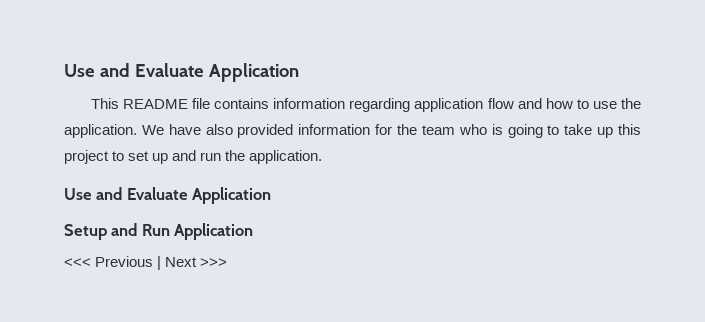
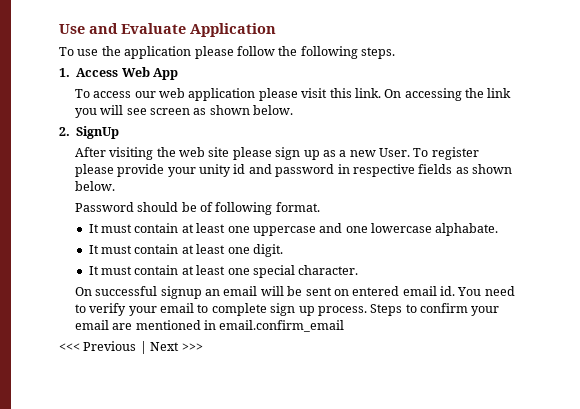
[64,63,299,82] [90,98,641,112] [64,124,642,138] [64,150,323,164] [64,187,272,204] [64,223,254,240] Use and Evaluate Application // This README file contains information regarding application flow and how to use the application. We have also provided information for the team who is going to take up this project to set up and run the application. // Use and Evaluate Application // Setup and Run Application -> [59,23,276,37] [59,46,395,59] [59,67,178,80] [74,88,512,101] [74,105,294,118] [59,126,120,139] [74,147,479,160] [74,164,513,177] [74,181,115,191] [74,202,320,215] [88,223,499,236] [88,244,283,257] [88,265,359,278] [74,286,515,299] [74,303,500,316] [74,320,345,332] Use and Evaluate Application // To use the application please follow the following steps. // 1. Access Web App // To access our web application please visit this link. On accessing the link you will see screen as shown below. // 2. SignUp // After visiting the web site please sign up as a new User. To register please provide your unity id and password in respective fields as shown below. // Password should be of following format. // It must contain at least one uppercase and one lowercase alphabate. // It must contain at least one digit. // It must contain at least one special character. // On successful signup an email will be sent on entered email id. You need to verify your email to complete sign up process. Steps to confirm your email are mentioned in email.confirm_email

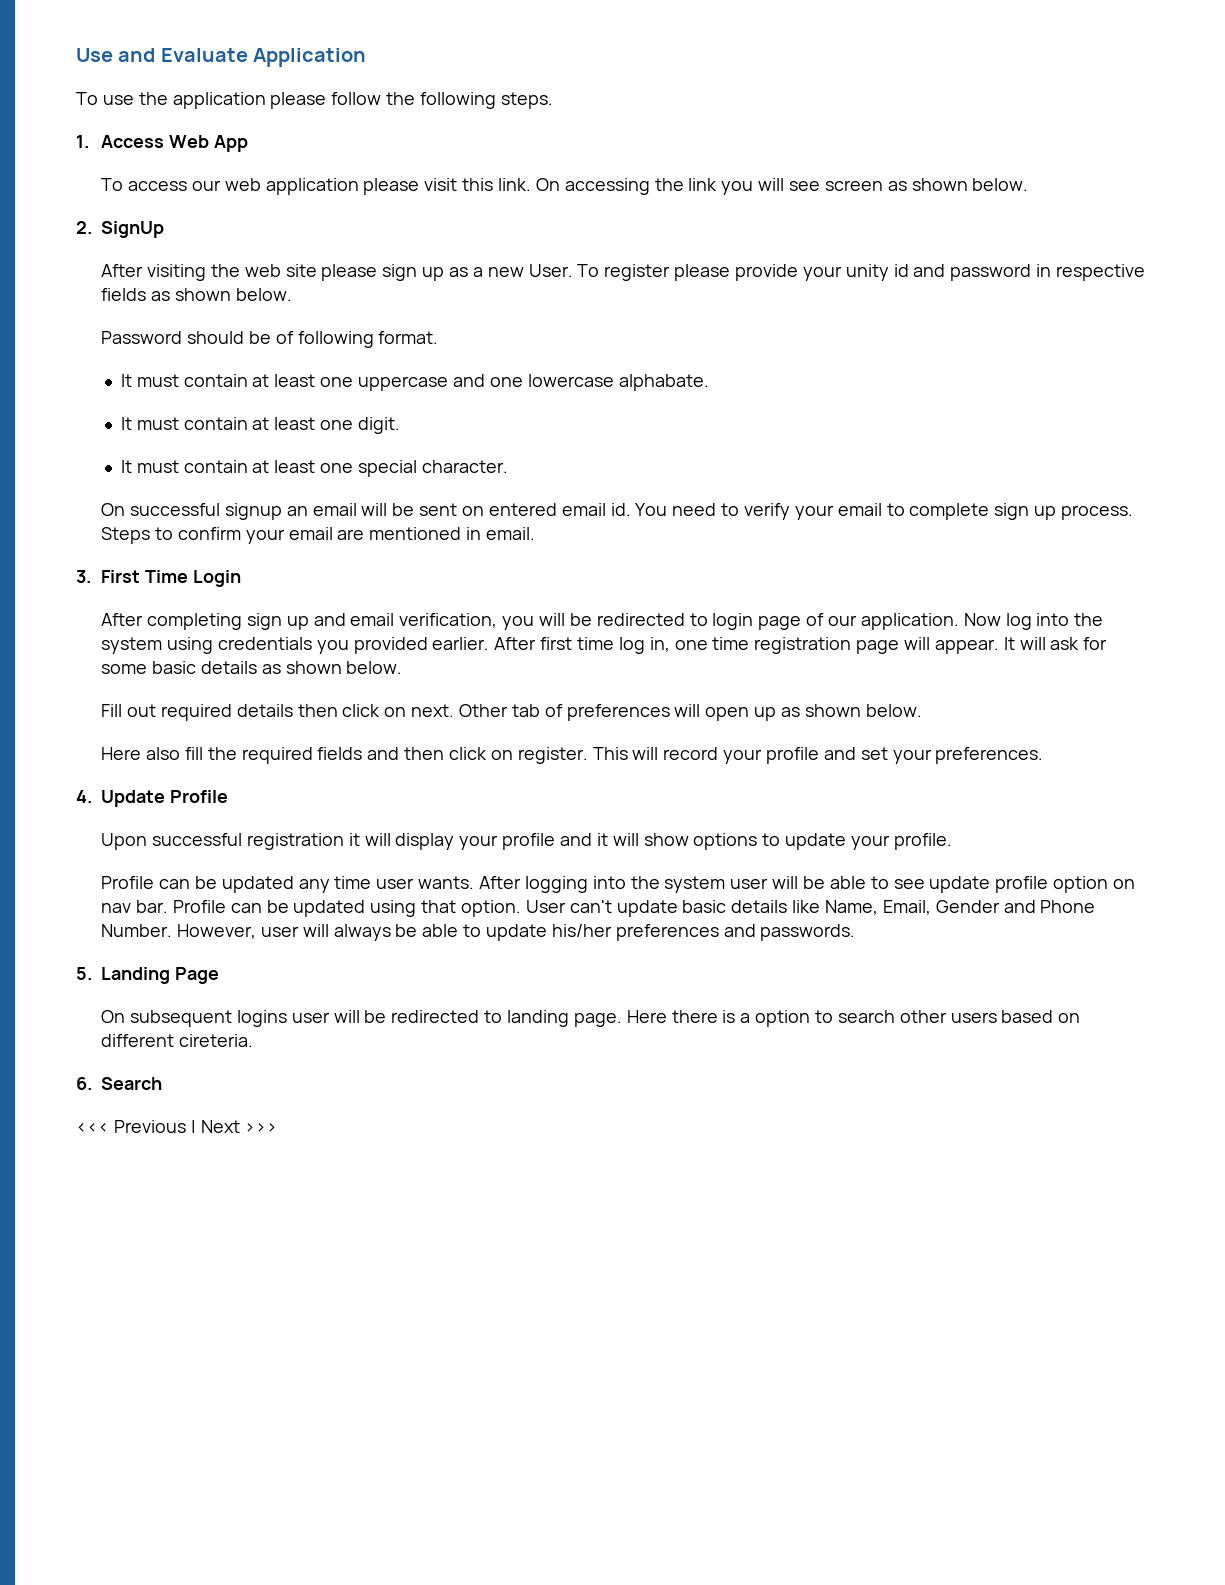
[219,320,345,332] email.confirm_email -> [485,527,535,540] [76,570,241,587] [101,613,1104,630] [101,637,1108,654] [101,661,403,674] [101,704,922,721] [101,747,1044,764] [76,790,228,807] [101,833,952,850] [101,876,1136,893] [101,900,1096,917] [101,924,856,941] [76,967,219,984] [101,1010,1081,1027] [101,1034,253,1047] [76,1077,163,1090] email. // 3. First Time Login // After completing sign up and email verification, you will be redirected to login page of our application. Now log into the system using credentials you provided earlier. After first time log in, one time registration page will appear. It will ask for some basic details as shown below. // Fill out required details then click on next. Other tab of preferences will open up as shown below. // Here also fill the required fields and then click on register. This will record your profile and set your preferences. // 4. Update Profile // Upon successful registration it will display your profile and it will show options to update your profile. // Profile can be updated any time user wants. After logging into the system user will be able to see update profile option on nav bar. Profile can be updated using that option. User can't update basic details like Name, Email, Gender and Phone Number. However, user will always be able to update his/her preferences and passwords. // 5. Landing Page // On subsequent logins user will be redirected to landing page. Here there is a option to search other users based on different cireteria. // 6. Search

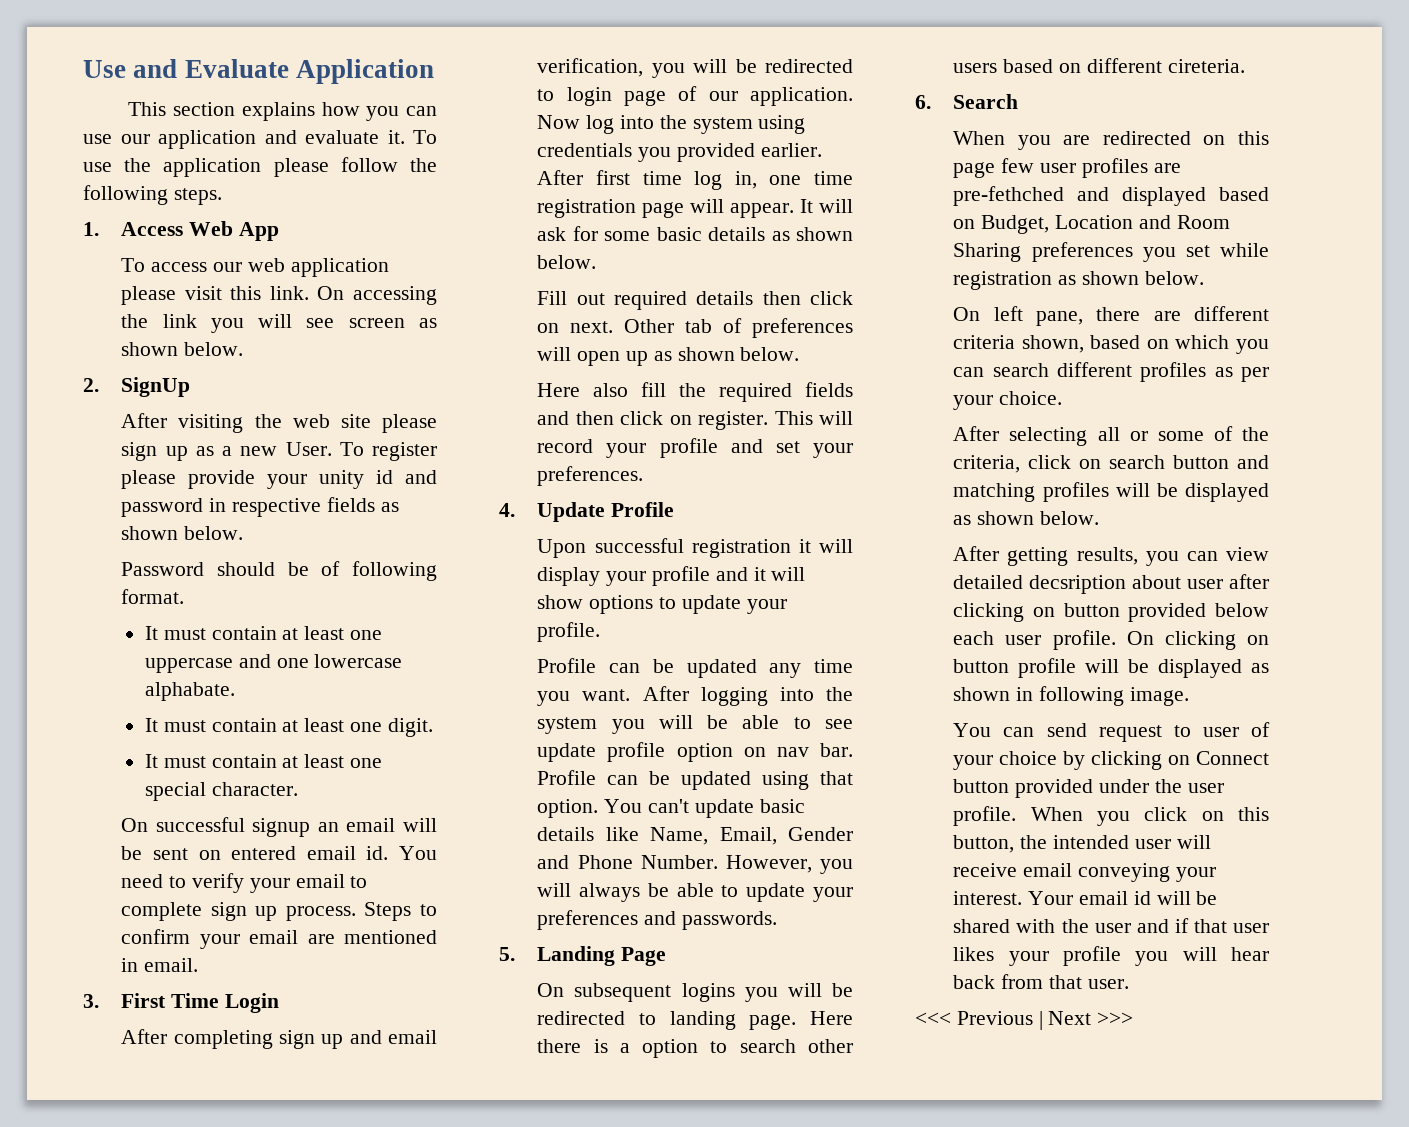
(367, 57) none -> [128,102,437,121] [83,130,405,149] This section explains how you can use our application and evaluate it.
[376,876,475,889] user wants. -> [537,689,631,706] you want.
[730,878,769,889] user -> [611,719,645,734] you
[525,900,566,913] User -> [604,799,643,813] You
[260,926,299,937] user -> [820,859,853,874] you
[551,924,612,937] his/her -> [813,887,853,902] your
[291,1012,330,1023] user -> [744,987,778,1002] you
(163, 1083) none -> [953,131,1269,150] [953,158,1181,178] [953,186,1269,206] [953,215,1230,234] [953,242,1269,262] [953,271,1204,290] [953,306,1269,326] [953,335,1269,354] [953,362,1269,382] [953,391,1063,410] [953,426,1269,446] [953,455,1269,473] [953,482,1269,502] [953,511,1099,525] [953,546,1269,566] [953,574,1269,594] [953,603,1269,622] [953,630,1269,650] [953,658,1269,678] [953,686,1189,706] [953,722,1270,742] [953,751,1269,770] [953,779,1224,798] [953,806,1269,826] [953,835,1211,853] [953,863,1216,882] [953,891,1218,905] [953,918,1269,933] [953,946,1269,966] [953,974,1129,989] // When you are redirected on this page few user profiles are pre-fethched and displayed based on Budget, Location and Room Sharing preferences you set while registration as shown below. // On left pane, there are different criteria shown, based on which you can search different profiles as per your choice. // After selecting all or some of the criteria, click on search button and matching profiles will be displayed as shown below. // After getting results, you can view detailed decsription about user after clicking on button provided below each user profile. On clicking on button profile will be displayed as shown in following image. // You can send request to user of your choice by clicking on Connect button provided under the user profile. When you click on this button, the intended user will receive email conveying your interest. Your email id will be shared with the user and if that user likes your profile you will hear back from that user.

